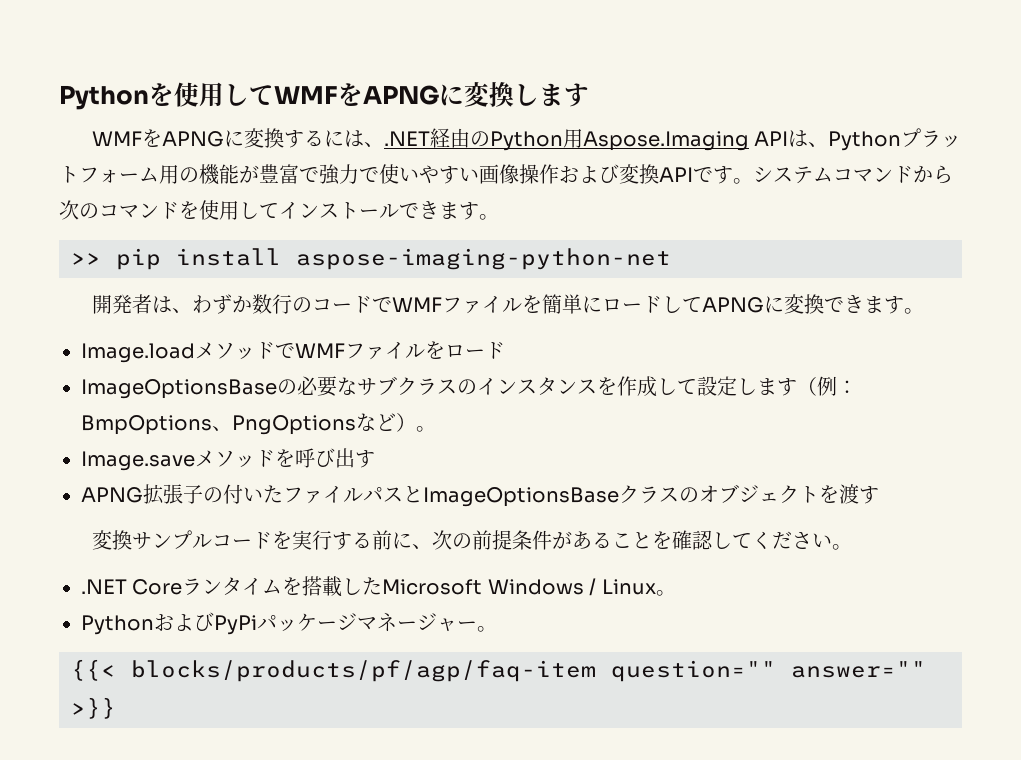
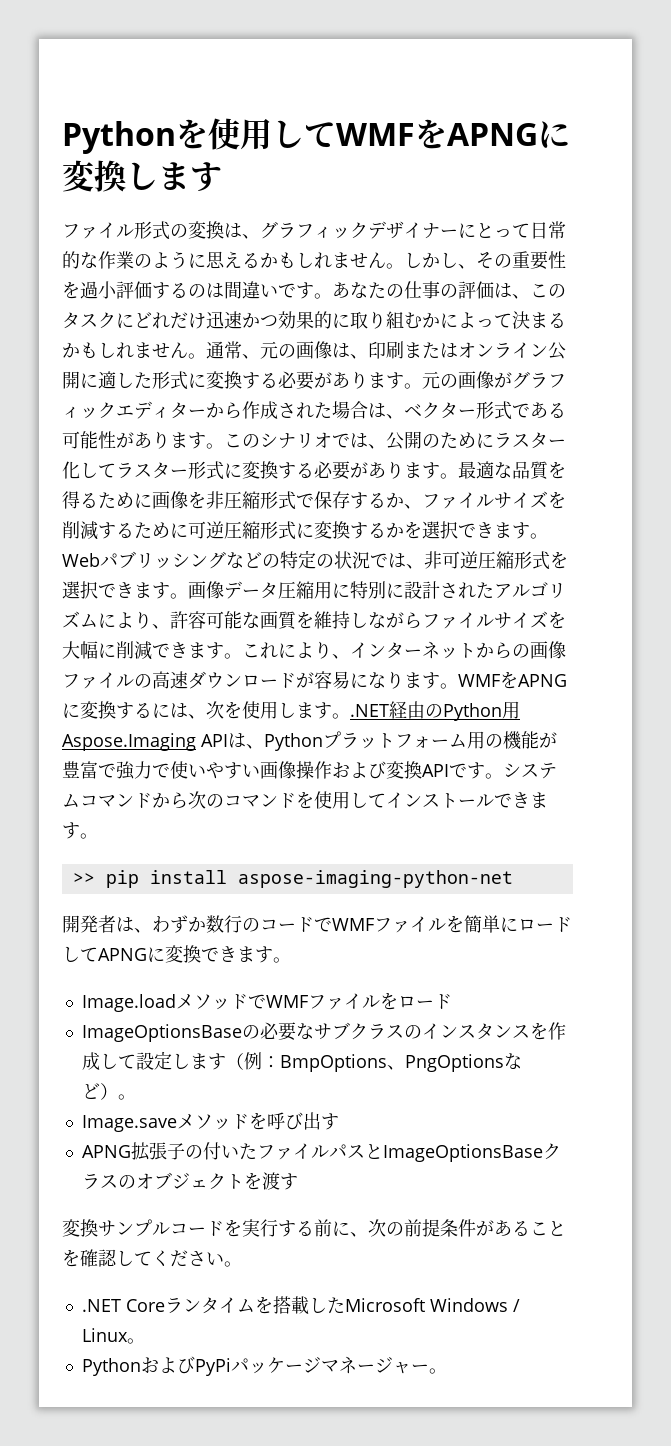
(589, 95) none -> [62,221,566,240] [62,251,566,270] [62,281,566,299] [62,311,566,329] [62,341,566,360] [62,371,566,390] [62,401,566,420] [62,431,566,450] [62,461,566,480] [62,491,566,510] [62,521,548,540] [62,550,568,570] [62,581,566,599] [62,611,566,630] [62,641,566,660] [62,671,458,689] ファイル形式の変換は、グラフィックデザイナーにとって日常的な作業のように思えるかもしれません。しかし、その重要性を過小評価するのは間違いです。あなたの仕事の評価は、このタスクにどれだけ迅速かつ効果的に取り組むかによって決まるかもしれません。通常、元の画像は、印刷またはオンライン公開に適した形式に変換する必要があります。元の画像がグラフィックエディターから作成された場合は、ベクター形式である可能性があります。このシナリオでは、公開のためにラスター化してラスター形式に変換する必要があります。最適な品質を得るために画像を非圧縮形式で保存するか、ファイルサイズを削減するために可逆圧縮形式に変換するかを選択できます。Webパブリッシングなどの特定の状況では、非可逆圧縮形式を選択できます。画像データ圧縮用に特別に設計されたアルゴリズムにより、許容可能な画質を維持しながらファイルサイズを大幅に削減できます。これにより、インターネットからの画像ファイルの高速ダウンロードが容易になります。
(384, 144) none -> [206,701,350,719] 次を使用します。
[71,659,926,682] [71,697,116,719] // {{< blocks/products/pf/agp/faq-item question="" answer="" >}} -> (447, 1371) none

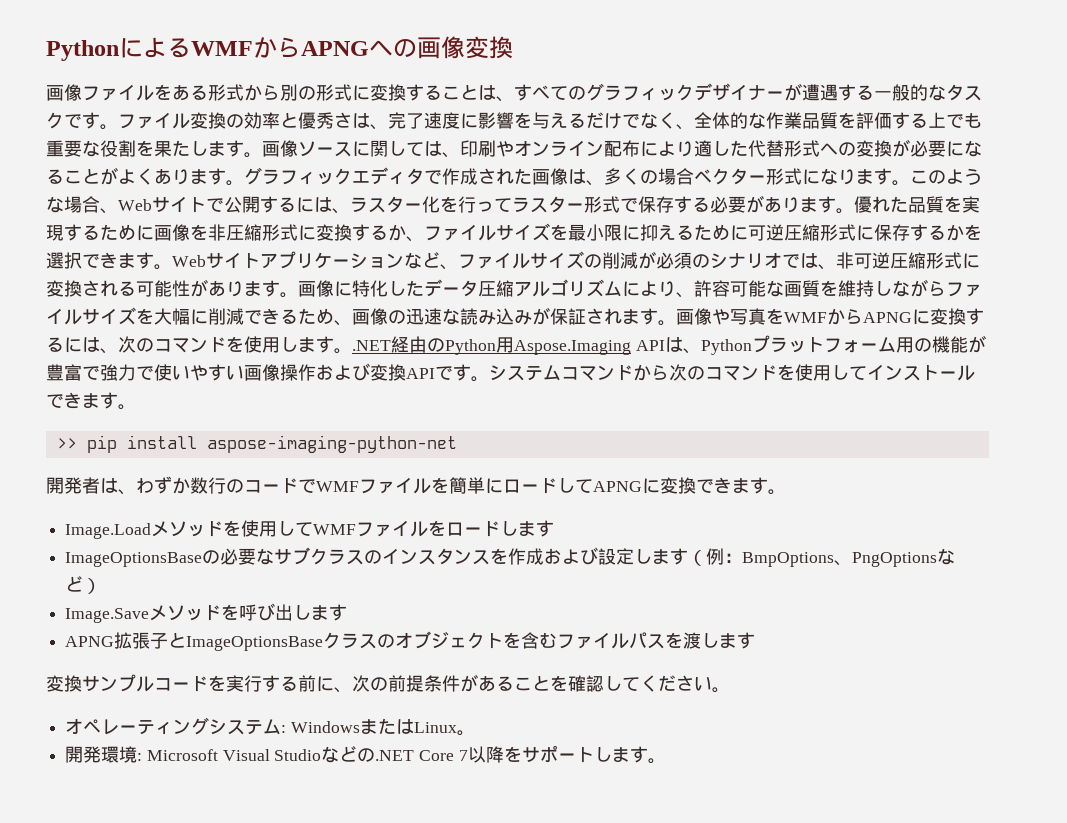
[62,118,570,154] [62,160,222,192] [62,221,260,240] Pythonを使用してWMFをAPNGに変換します // ファイル形式の変換は、 -> [46,36,513,61] [46,84,586,102] PythonによるWMFからAPNGへの画像変換 // 画像ファイルをある形式から別の形式に変換することは、すべての
[458,221,566,239] [62,251,566,270] [62,281,566,299] [62,311,566,329] [62,341,332,359] にとって日常的な作業のように思えるかもしれません。しかし、その重要性を過小評価するのは間違いです。あなたの仕事の評価は、このタスクにどれだけ迅速かつ効果的に取り組むかによって決まるかもしれません。通常、元の画像 -> [784,83,982,101] [46,112,982,130] [46,140,424,158] が遭遇する一般的なタスクです。ファイル変換の効率と優秀さは、完了速度に影響を与えるだけでなく、全体的な作業品質を評価する上でも重要な役割を果たします。画像ソースに関して
[404,342,458,359] または -> [496,141,514,157] や
[548,342,566,360] [62,371,566,390] [62,401,566,420] [62,431,566,450] [62,461,566,480] [62,491,80,509] 公開に適した形式に変換する必要があります。元の画像がグラフィックエディターから作成された場合は、ベクター形式である可能性があります。このシナリオでは、公開のためにラスター化してラスター形式に変換する必要があります。最適な品質を得 -> [604,139,982,157] [46,167,982,186] [46,195,980,214] [46,224,82,241] 配布により適した代替形式への変換が必要になることがよくあります。グラフィックエディタで作成された画像は、多くの場合ベクター形式になります。このような場合、Webサイトで公開するには、ラスター化を行ってラスター形式で保存する必要があります。優れた品質を実現す
[296,491,350,509] で保存 -> [298,224,352,241] に変換
[62,521,116,540] 削減す -> [568,224,676,241] 最小限に抑え
[314,521,350,539] 変換 -> [874,224,910,241] 保存
[100,550,370,569] パブリッシングなどの特定の状況 -> [206,251,782,270] サイトアプリケーションなど、ファイルサイズの削減が必須のシナリオ
[550,551,568,569] [62,581,494,599] を選択できます。画像データ圧縮用に特別に設計された -> [962,253,980,269] [46,279,514,298] に変換される可能性があります。画像に特化したデータ圧縮
[188,641,566,659] [62,671,518,689] ます。これにより、インターネットからの画像ファイルの高速ダウンロードが容易になります。WMFを -> [280,307,863,326] るため、画像の迅速な読み込みが保証されます。画像や写真をWMFから
(224, 710) none -> [136,337,226,353] のコマンド
[81,994,266,1012] Image.loadメソッドで -> [65,520,314,539] Image.Loadメソッドを使用して
(452, 1002) none -> [500,520,555,537] します
[99,1053,136,1069] して -> [544,547,599,565] および
[117,1094,136,1100] [81,1115,177,1132] 。 // Image.save -> [65,608,150,623] // Image.Save
(321, 1121) none -> [293,605,330,620] しま
[184,1142,365,1160] の付いたファイルパス -> (169, 641) none
[261,1172,280,1190] 渡 -> [521,632,738,649] 含むファイルパスを渡しま
[81,1296,520,1315] [81,1328,145,1344] [81,1356,429,1376] .NET Coreランタイムを搭載したMicrosoft Windows / Linux。 // PythonおよびPyPiパッケージマネージャー -> [65,717,475,736] [65,745,648,763] オペレーティングシステム: WindowsまたはLinux。 // 開発環境: Microsoft Visual Studioなどの.NET Core 7以降をサポートします

